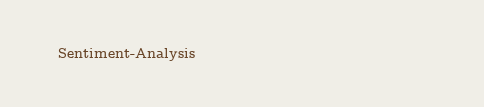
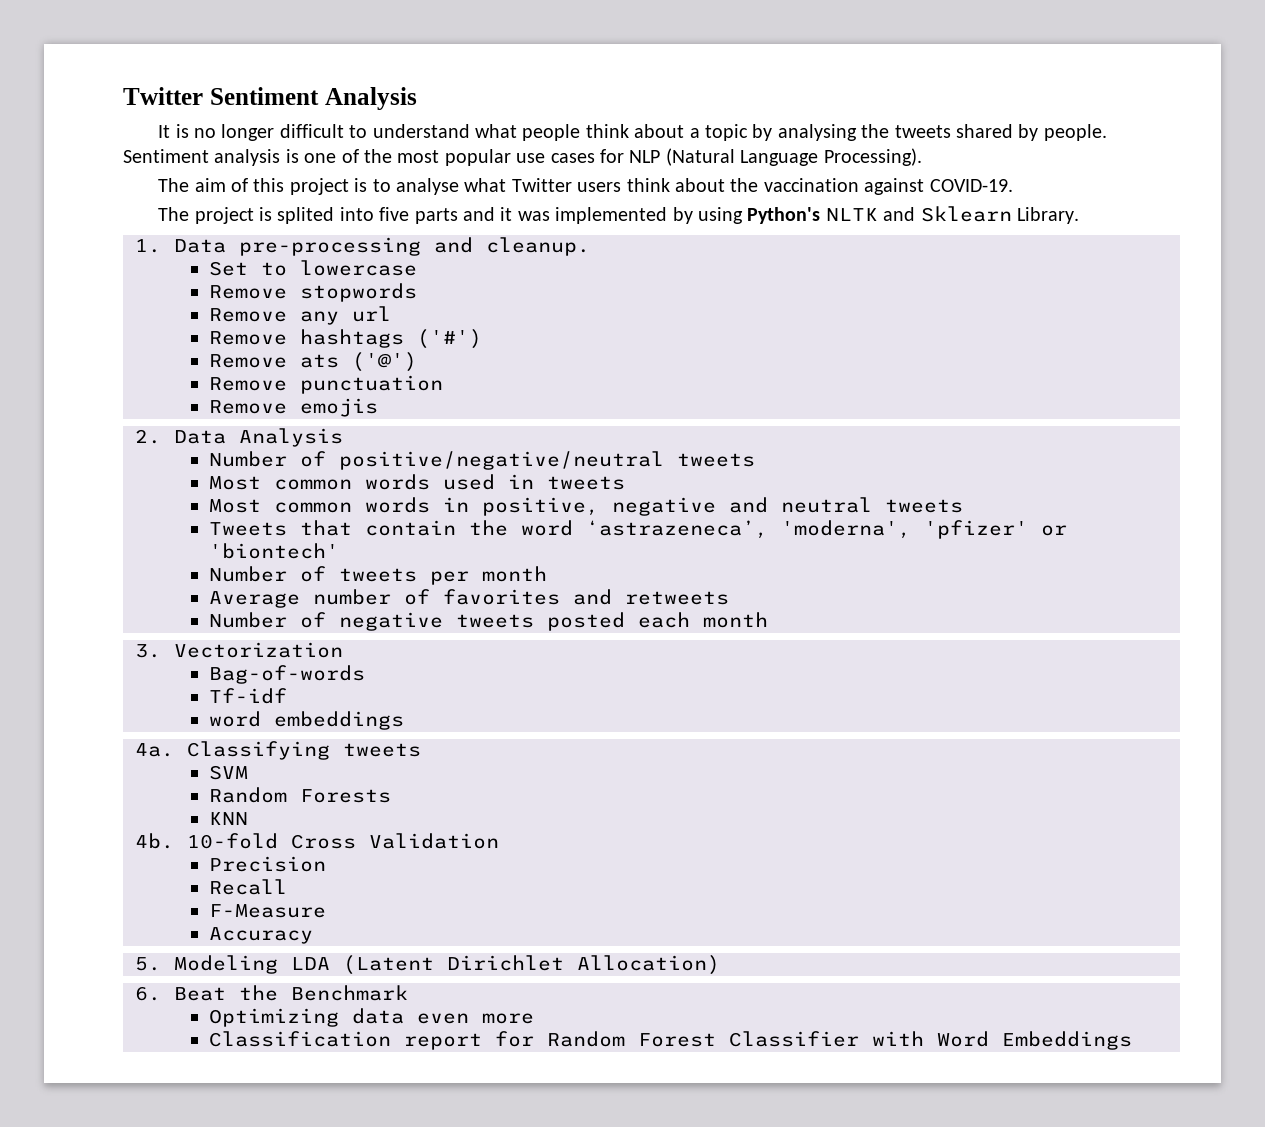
[58,48,195,61] Sentiment-Analysis -> [123,87,417,110] [158,124,1107,141] [123,148,922,166] [158,178,1013,195] [158,206,1079,224] [135,237,590,256] [209,260,417,276] [209,283,417,302] [209,306,391,325] [209,329,482,349] [209,352,417,372] [209,375,443,394] [209,398,378,417] [135,428,343,447] [209,451,755,470] [209,474,625,490] [209,497,963,516] [209,520,1067,539] [209,543,339,559] [209,566,547,585] [209,589,729,608] [209,612,768,631] [135,642,343,658] [209,665,365,684] [209,688,287,704] [209,711,404,730] [135,741,421,760] [209,765,248,780] [209,787,391,803] [209,812,248,825] [135,833,499,849] [209,856,326,872] [209,879,287,895] [209,904,326,918] [209,927,313,944] [135,955,720,975] [135,985,408,1001] [209,1008,534,1027] [209,1031,1132,1050] Twitter Sentiment Analysis // It is no longer difficult to understand what people think about a topic by analysing the tweets shared by people. Sentiment analysis is one of the most popular use cases for NLP (Natural Language Processing). // The aim of this project is to analyse what Twitter users think about the vaccination against COVID-19. // The project is splited into five parts and it was implemented by using Python's NLTK and Sklearn Library. // 1. Data pre-processing and cleanup. // Set to lowercase // Remove stopwords // Remove any url // Remove hashtags ('#') // Remove ats ('@') // Remove punctuation // Remove emojis // 2. Data Analysis // Number of positive/negative/neutral tweets // Most common words used in tweets // Most common words in positive, negative and neutral tweets // Tweets that contain the word ‘astrazeneca’, 'moderna', 'pfizer' or 'biontech' // Number of tweets per month // Average number of favorites and retweets // Number of negative tweets posted each month // 3. Vectorization // Bag-of-words // Tf-idf // word embeddings // 4a. Classifying tweets // SVM // Random Forests // KNN // 4b. 10-fold Cross Validation // Precision // Recall // F-Measure // Accuracy // 5. Modeling LDA (Latent Dirichlet Allocation) // 6. Beat the Benchmark // Optimizing data even more // Classification report for Random Forest Classifier with Word Embeddings

